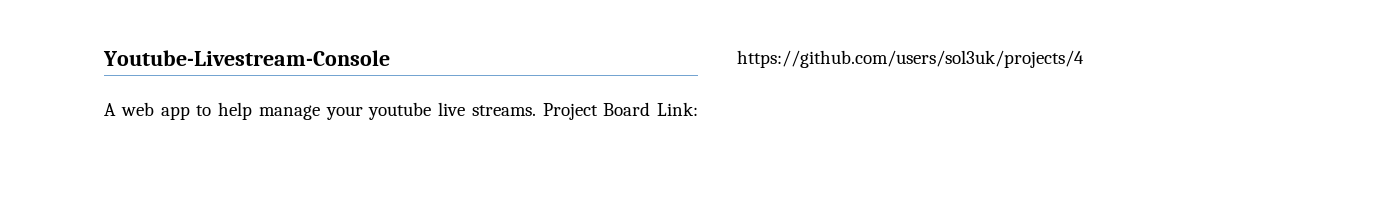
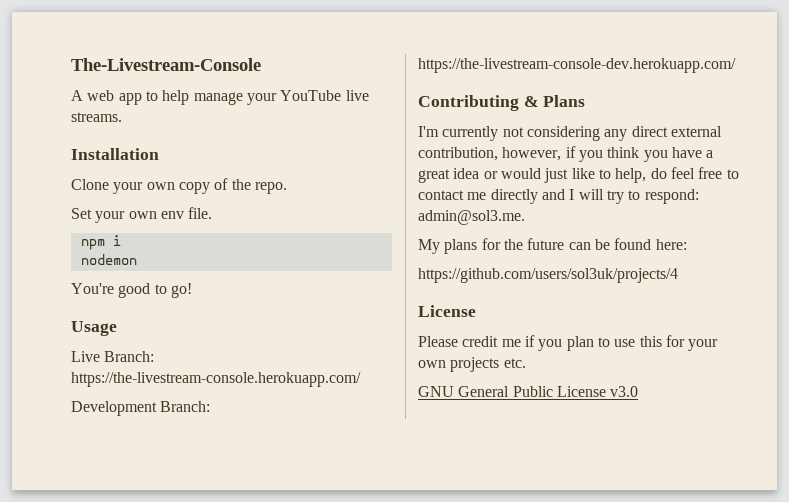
[103,50,390,66] Youtube-Livestream-Console -> [71,58,261,71] The-Livestream-Console
[368,102,432,120] youtube -> [280,90,342,101] YouTube
[542,102,698,120] [737,50,1084,68] Project Board Link: https://github.com/users/sol3uk/projects/4 -> [71,148,159,160] [71,178,287,194] [71,207,213,223] [80,235,121,250] [80,254,137,265] [71,283,192,298] [71,321,117,336] [71,351,155,362] [71,372,361,387] [71,401,211,416] [418,58,736,73] [418,95,586,111] [418,126,722,141] [418,146,714,162] [418,167,739,183] [418,189,699,204] [418,210,525,225] [418,238,687,254] [418,268,678,283] [418,305,476,317] [418,335,719,351] [418,357,526,372] [418,386,639,397] // Installation // Clone your own copy of the repo. // Set your own env file. // npm i // nodemon // You're good to go! // Usage // Live Branch: https://the-livestream-console.herokuapp.com/ // Development Branch: https://the-livestream-console-dev.herokuapp.com/ // Contributing & Plans // I'm currently not considering any direct external contribution, however, if you think you have a great idea or would just like to help, do feel free to contact me directly and I will try to respond: admin@sol3.me. // My plans for the future can be found here: // https://github.com/users/sol3uk/projects/4 // License // Please credit me if you plan to use this for your own projects etc. // GNU General Public License v3.0

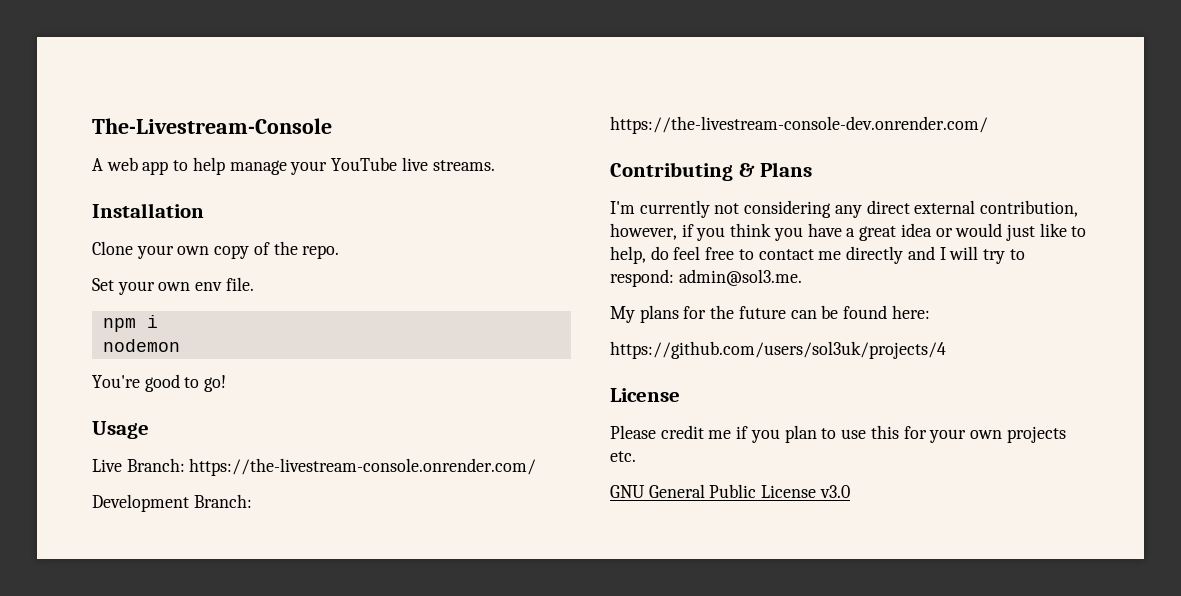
[71,372,361,387] https://the-livestream-console.herokuapp.com/ -> [189,458,537,476] https://the-livestream-console.onrender.com/
[418,58,736,73] https://the-livestream-console-dev.herokuapp.com/ -> [610,116,988,134] https://the-livestream-console-dev.onrender.com/

